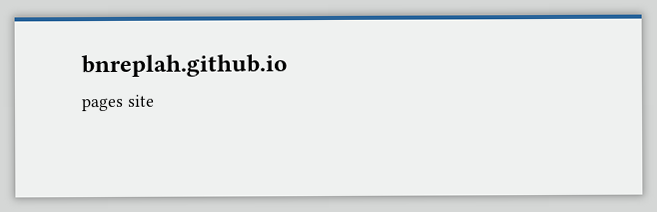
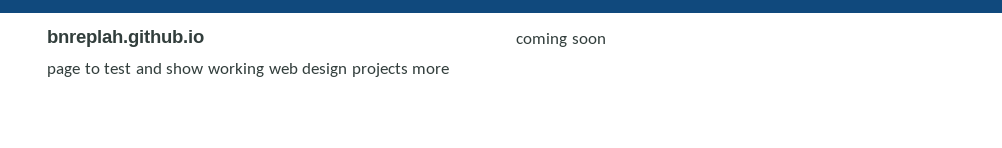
[81,94,155,112] pages site -> [47,63,450,77] [516,33,606,47] page to test and show working web design projects more coming soon

